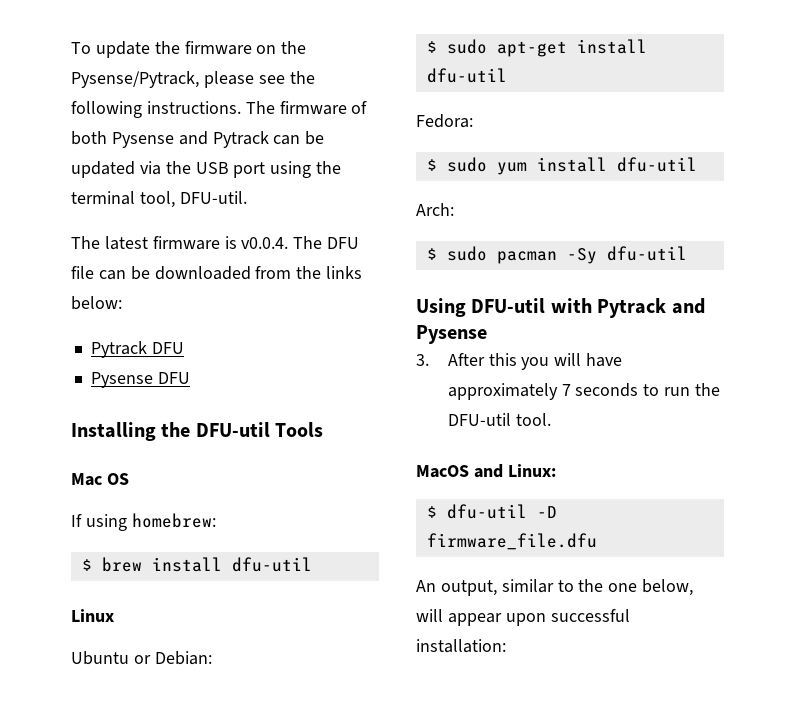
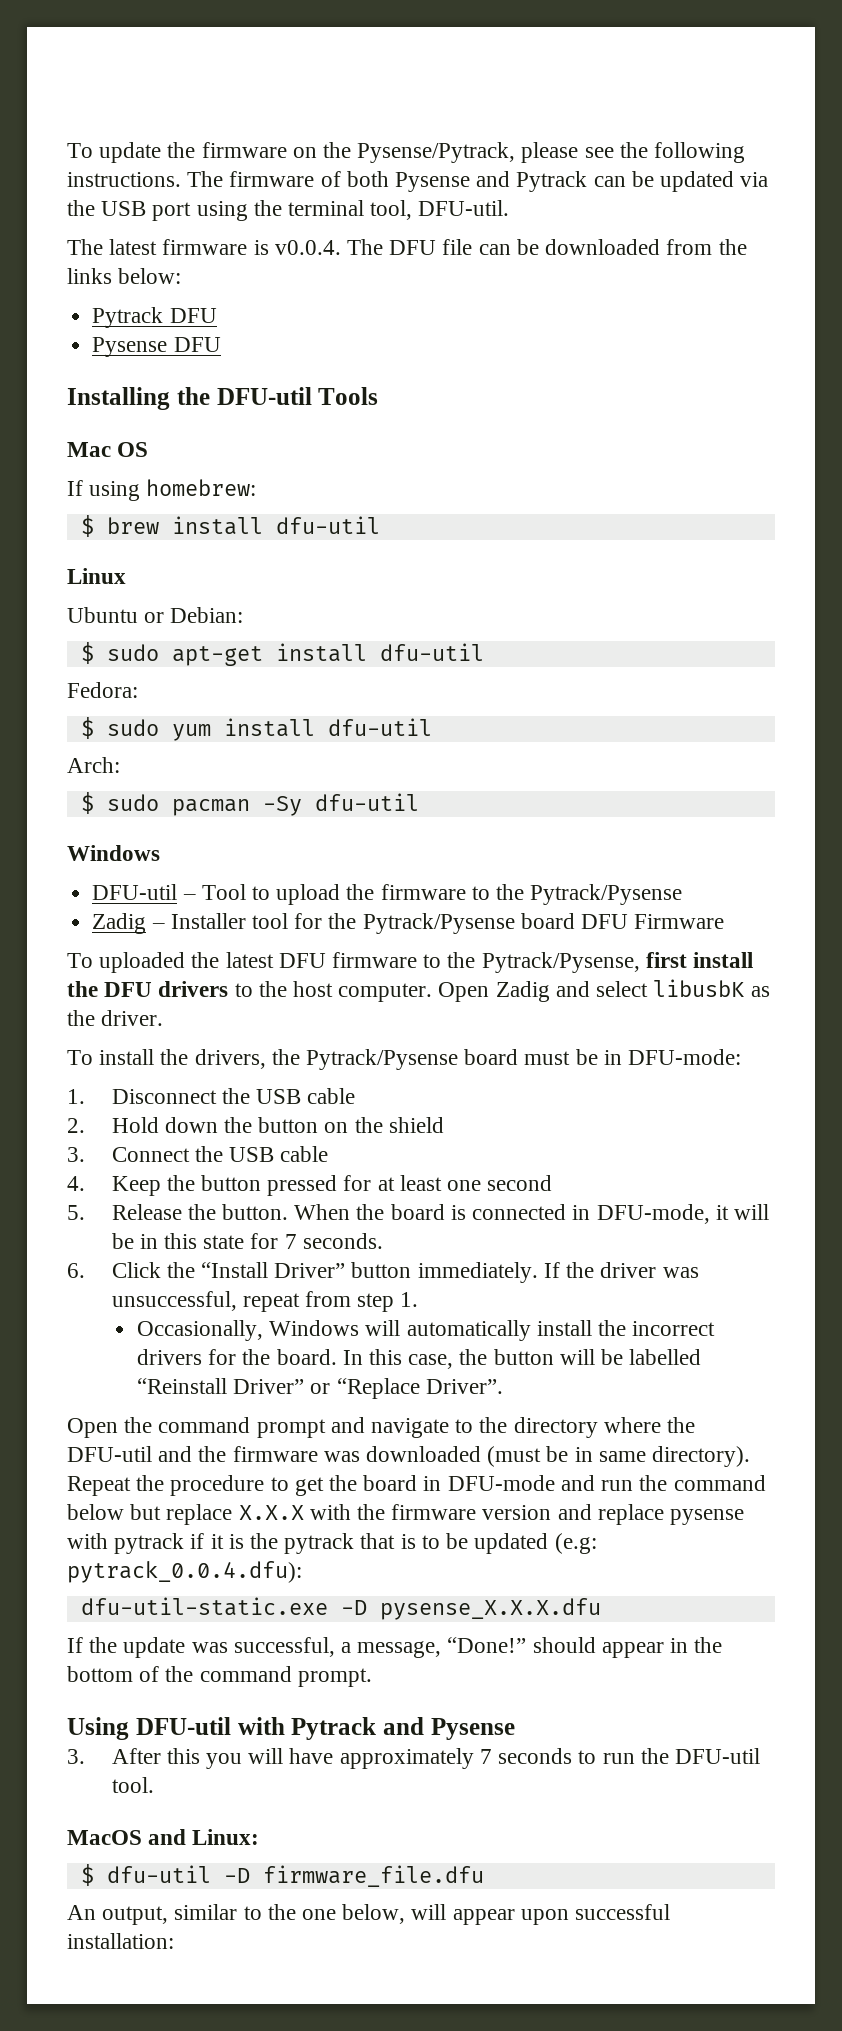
(687, 253) none -> [67,845,160,861] [92,884,683,905] [92,913,725,934] [67,952,754,973] [67,979,770,1002] [67,1010,164,1026] [67,1049,742,1070] [67,1088,356,1104] [67,1117,444,1133] [67,1146,329,1162] [67,1175,553,1196] [67,1204,769,1224] [111,1233,383,1249] [67,1262,699,1283] [111,1291,419,1312] [136,1320,716,1341] [136,1349,702,1369] [136,1378,503,1399] [67,1417,696,1438] [67,1446,751,1467] [67,1475,766,1496] [67,1504,745,1525] [67,1533,597,1554] [67,1561,302,1583] [80,1597,601,1620] [67,1637,723,1658] [67,1666,372,1687] // Windows // DFU-util – Tool to upload the firmware to the Pytrack/Pysense // Zadig – Installer tool for the Pytrack/Pysense board DFU Firmware // To uploaded the latest DFU firmware to the Pytrack/Pysense, first install the DFU drivers to the host computer. Open Zadig and select libusbK as the driver. // To install the drivers, the Pytrack/Pysense board must be in DFU-mode: // 1. Disconnect the USB cable // 2. Hold down the button on the shield // 3. Connect the USB cable // 4. Keep the button pressed for at least one second // 5. Release the button. When the board is connected in DFU-mode, it will be in this state for 7 seconds. // 6. Click the “Install Driver” button immediately. If the driver was unsuccessful, repeat from step 1. // Occasionally, Windows will automatically install the incorrect drivers for the board. In this case, the button will be labelled “Reinstall Driver” or “Replace Driver”. // Open the command prompt and navigate to the directory where the DFU-util and the firmware was downloaded (must be in same directory). Repeat the procedure to get the board in DFU-mode and run the command below but replace X.X.X with the firmware version and replace pysense with pytrack if it is the pytrack that is to be updated (e.g: pytrack_0.0.4.dfu): // dfu-util-static.exe -D pysense_X.X.X.dfu // If the update was successful, a message, “Done!” should appear in the bottom of the command prompt.

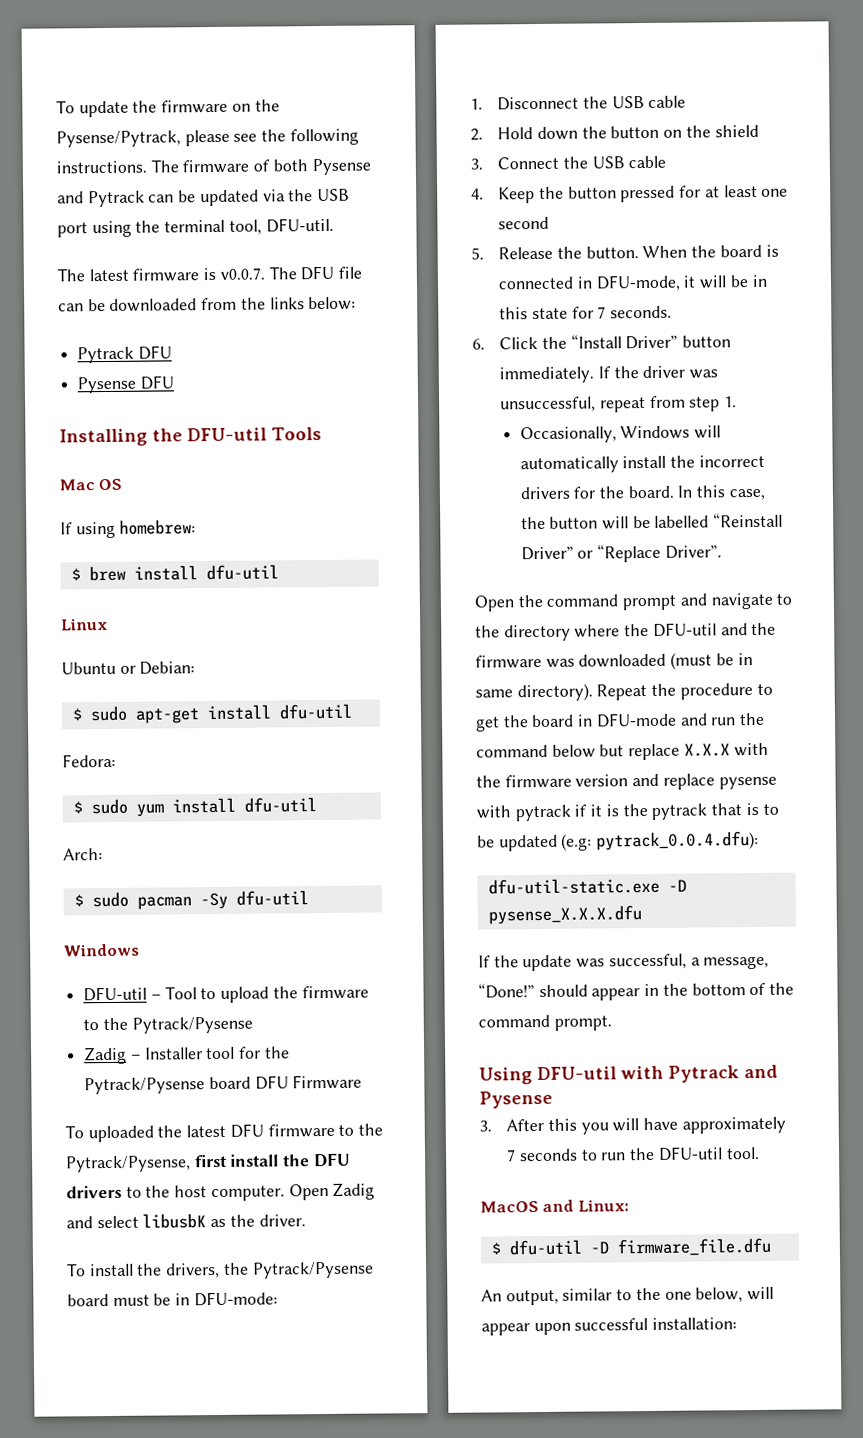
[274,240,341,255] v0.0.4. -> [219,267,265,280] v0.0.7.

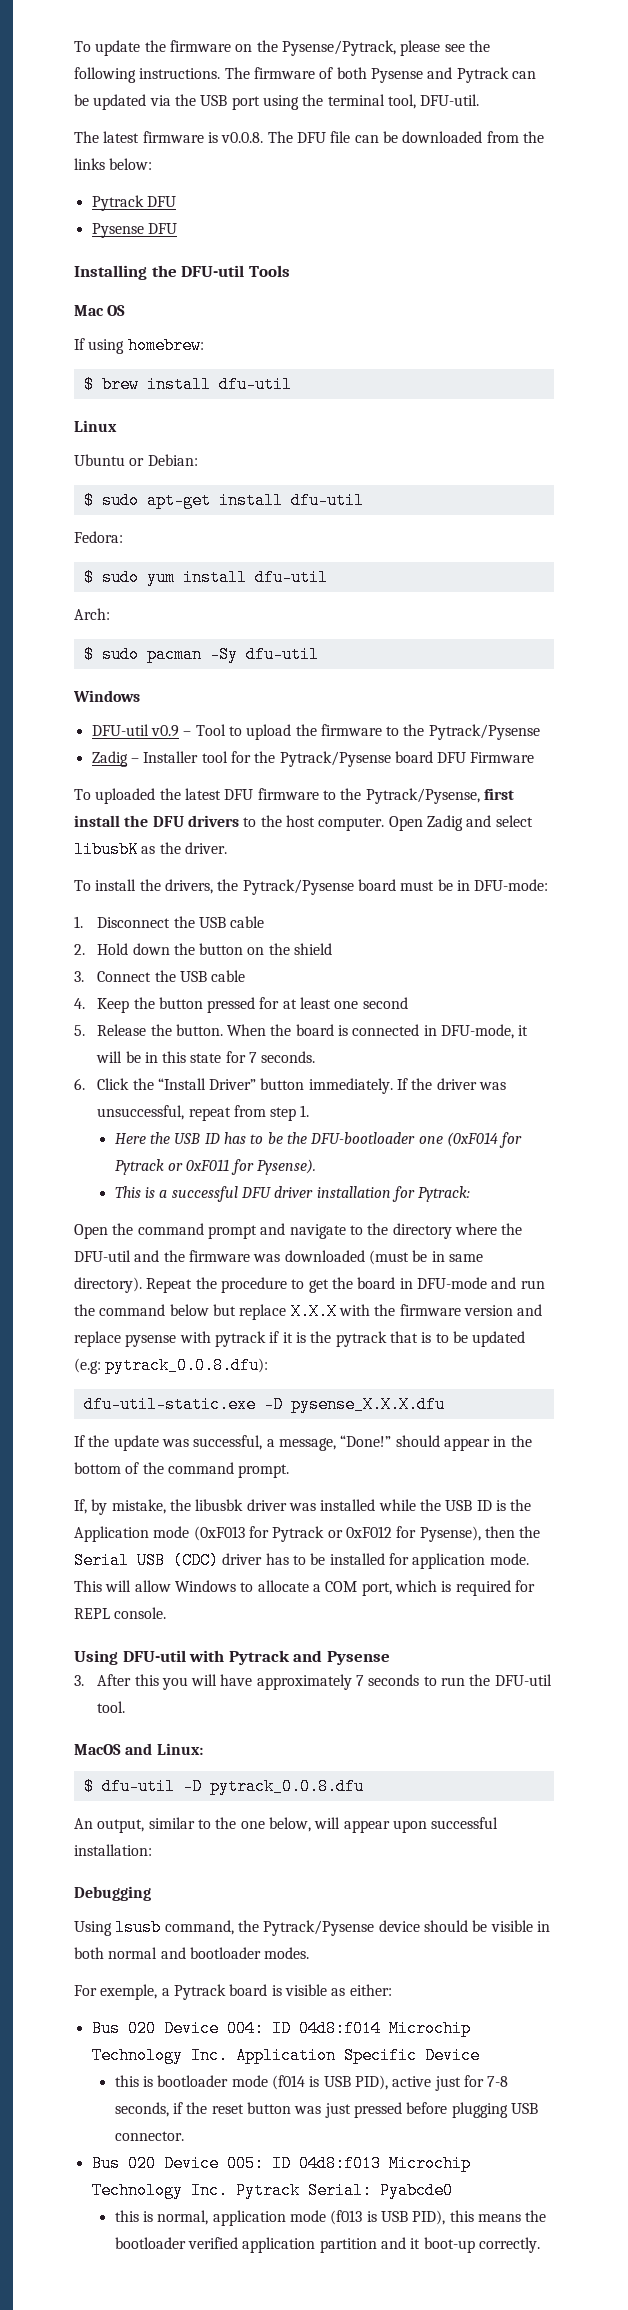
[219,267,265,280] v0.0.7. -> [221,132,264,143] v0.0.8.
(148, 994) none -> [150,725,179,737] v0.9
[519,425,722,444] [519,454,765,474] [519,485,765,501] [520,512,784,530] [520,543,722,563] Occasionally, Windows will automatically install the incorrect drivers for the board. In this case, the button will be labelled “Reinstall Driver” or “Replace Driver”. -> [114,1132,523,1148] [114,1159,317,1175] [114,1186,471,1202] Here the USB ID has to be the DFU-bootloader one (0xF014 for Pytrack or 0xF011 for Pysense). // This is a successful DFU driver installation for Pytrack:
[596,830,760,851] pytrack_0.0.4.dfu): -> [105,1357,269,1374] pytrack_0.0.8.dfu):
(612, 1023) none -> [74,1499,532,1515] [74,1526,541,1542] [74,1552,529,1569] [74,1580,535,1596] [74,1607,167,1619] // If, by mistake, the libusbk driver was installed while the USB ID is the Application mode (0xF013 for Pytrack or 0xF012 for Pysense), then the Serial USB (CDC) driver has to be installed for application mode. This will allow Windows to allocate a COM port, which is required for REPL console.
[616,1237,771,1257] firmware_file.dfu -> [209,1778,364,1795] pytrack_0.0.8.dfu
(738, 1323) none -> [74,1886,151,1901] [74,1919,550,1936] [74,1947,310,1959] [74,1984,392,2000] [91,2020,471,2037] [91,2047,480,2064] [114,2075,509,2091] [114,2102,538,2118] [114,2131,184,2141] [91,2155,471,2172] [91,2182,453,2199] [114,2210,547,2226] [114,2237,541,2253] // Debugging // Using lsusb command, the Pytrack/Pysense device should be visible in both normal and bootloader modes. // For exemple, a Pytrack board is visible as either: // Bus 020 Device 004: ID 04d8:f014 Microchip Technology Inc. Application Specific Device // this is bootloader mode (f014 is USB PID), active just for 7-8 seconds, if the reset button was just pressed before plugging USB connector. // Bus 020 Device 005: ID 04d8:f013 Microchip Technology Inc. Pytrack Serial: Pyabcde0 // this is normal, application mode (f013 is USB PID), this means the bootloader verified application partition and it boot-up correctly.

